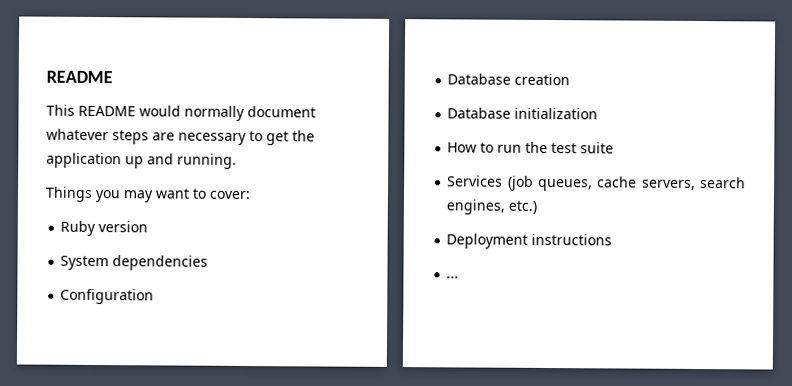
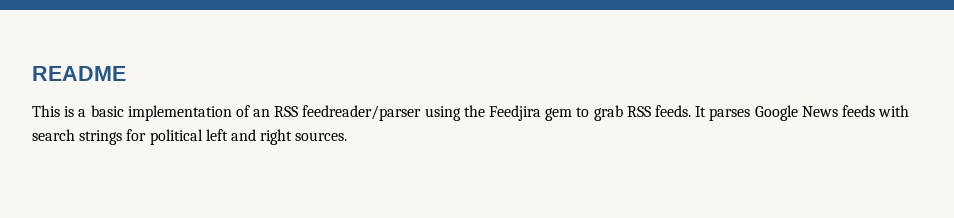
[78,105,316,121] [46,128,315,146] [46,152,237,169] [45,186,251,203] [60,220,149,237] [60,255,209,271] [60,288,155,305] [447,73,571,86] [447,107,599,120] [447,141,615,154] [447,175,746,192] [446,199,538,215] [446,233,613,249] [446,276,460,279] README would normally document whatever steps are necessary to get the application up and running. // Things you may want to cover: // Ruby version // System dependencies // Configuration // Database creation // Database initialization // How to run the test suite // Services (job queues, cache servers, search engines, etc.) // Deployment instructions // ... -> [64,105,910,121] [32,129,348,145] is a basic implementation of an RSS feedreader/parser using the Feedjira gem to grab RSS feeds. It parses Google News feeds with search strings for political left and right sources.

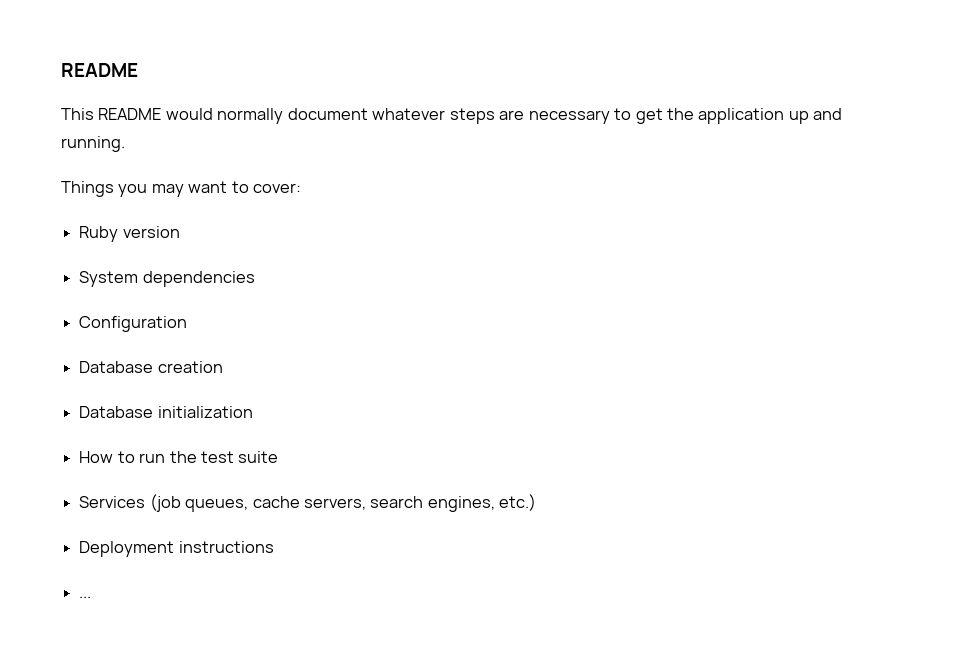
[64,105,910,121] [32,129,348,145] is a basic implementation of an RSS feedreader/parser using the Feedjira gem to grab RSS feeds. It parses Google News feeds with search strings for political left and right sources. -> [98,108,843,124] [61,136,125,152] [61,181,302,197] [79,226,180,242] [79,271,255,287] [79,316,188,332] [79,361,223,373] [79,406,253,418] [79,451,279,463] [79,494,537,512] [79,541,274,557] [79,596,92,598] README would normally document whatever steps are necessary to get the application up and running. // Things you may want to cover: // Ruby version // System dependencies // Configuration // Database creation // Database initialization // How to run the test suite // Services (job queues, cache servers, search engines, etc.) // Deployment instructions // ...

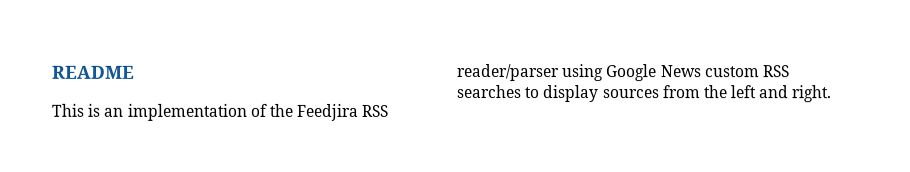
[98,108,843,124] [61,136,125,152] [61,181,302,197] [79,226,180,242] [79,271,255,287] [79,316,188,332] [79,361,223,373] [79,406,253,418] [79,451,279,463] [79,494,537,512] [79,541,274,557] [79,596,92,598] README would normally document whatever steps are necessary to get the application up and running. // Things you may want to cover: // Ruby version // System dependencies // Configuration // Database creation // Database initialization // How to run the test suite // Services (job queues, cache servers, search engines, etc.) // Deployment instructions // ... -> [87,103,389,121] [457,64,790,82] [456,85,833,103] is an implementation of the Feedjira RSS reader/parser using Google News custom RSS searches to display sources from the left and right.

